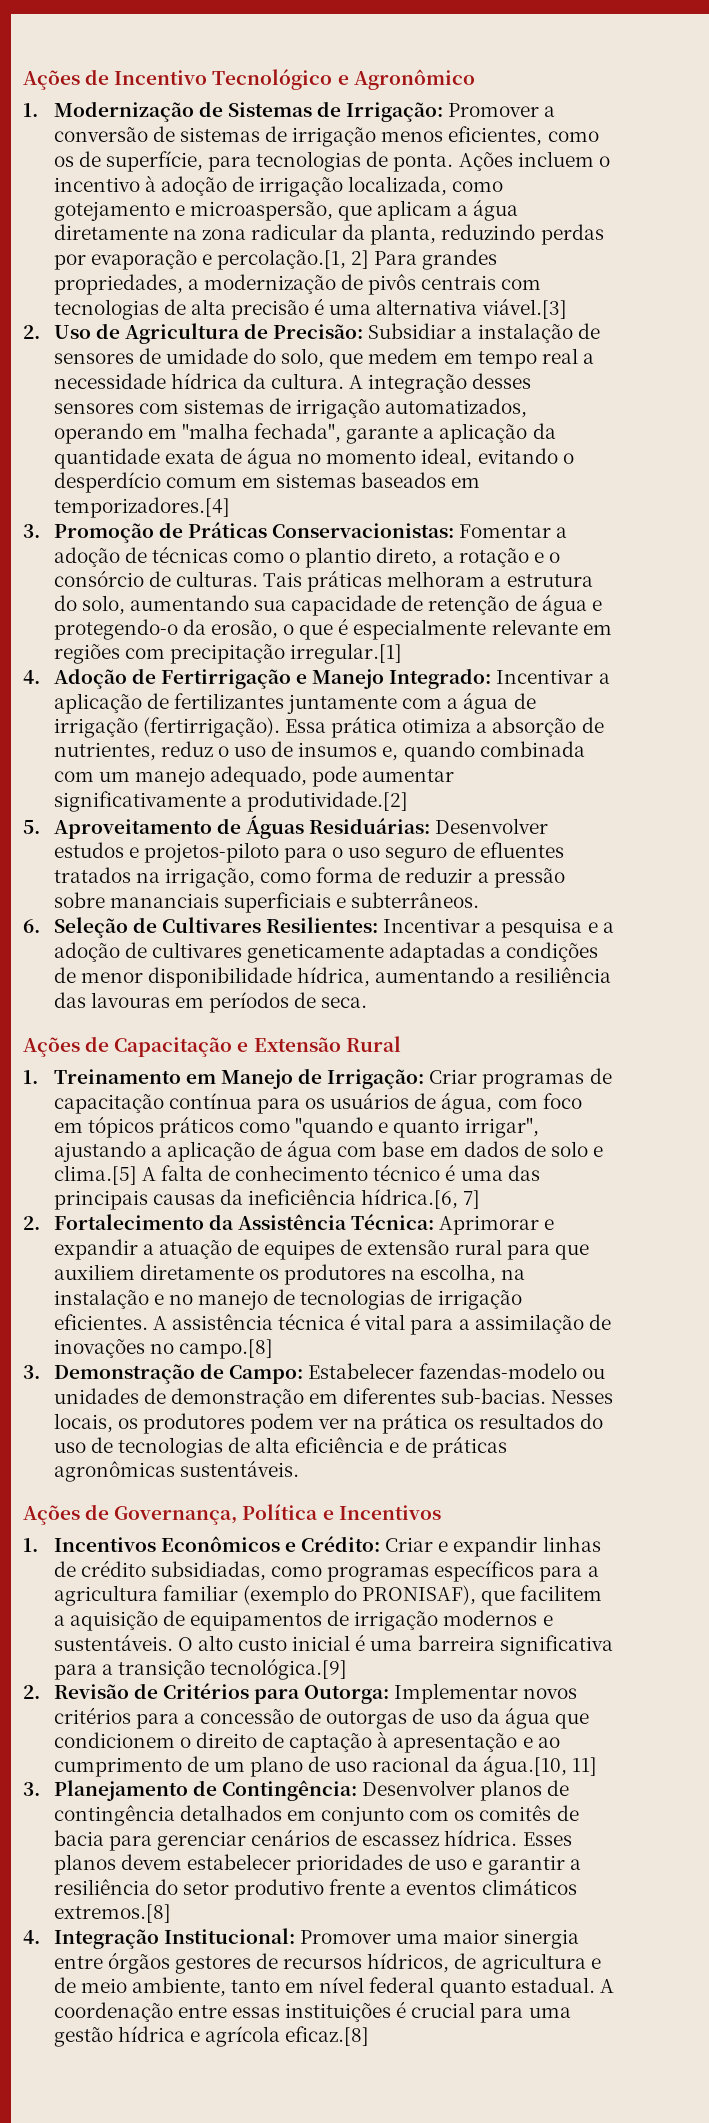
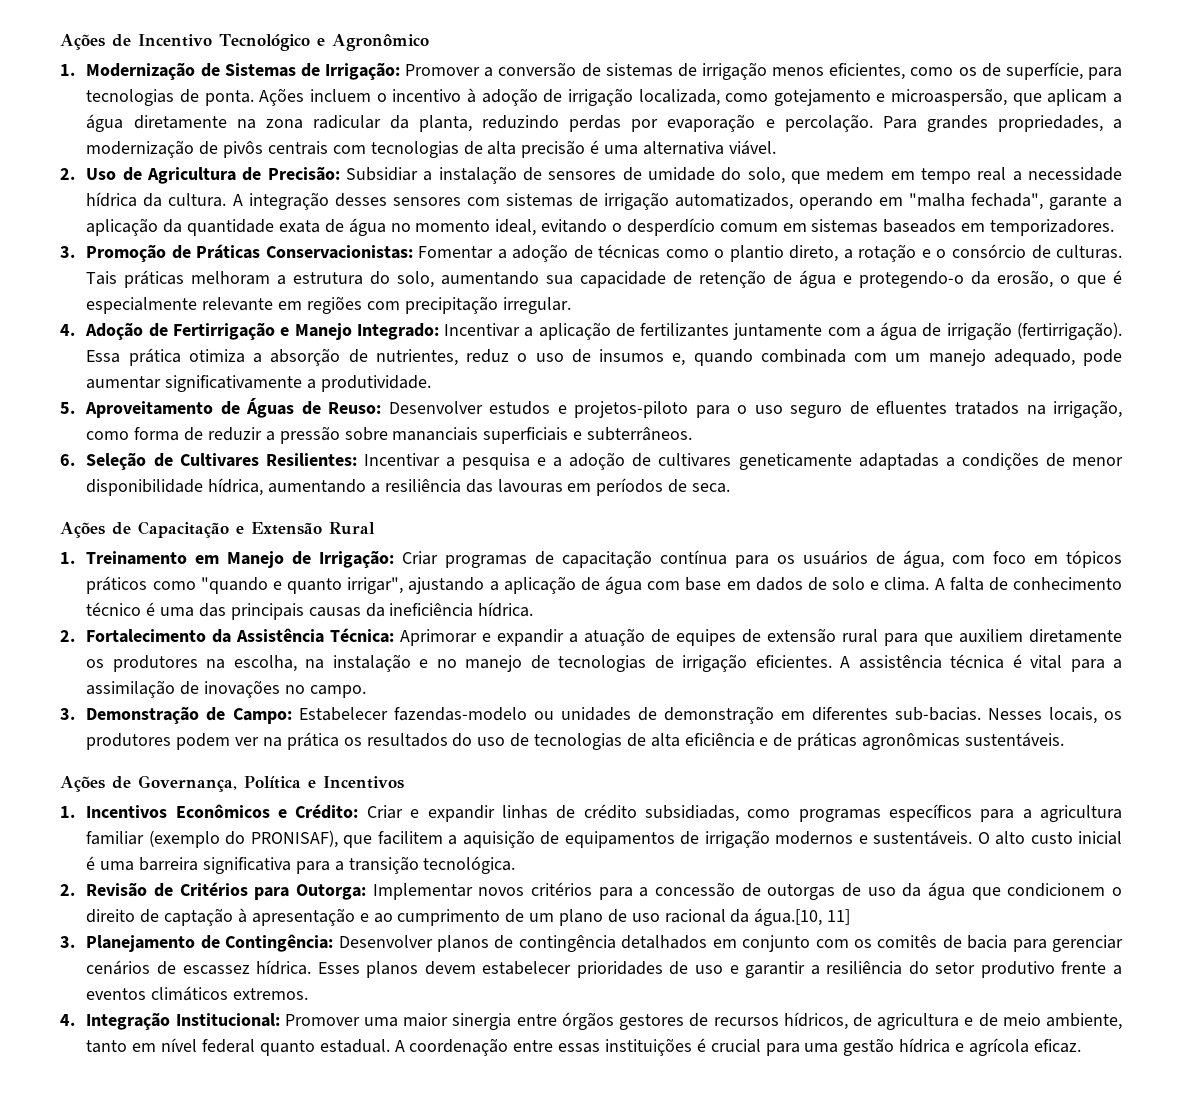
[216,249,370,270] percolação.[1, 2] -> [784,114,873,132] percolação.
[481,298,567,319] viável.[3] -> [728,140,776,155] viável.
[53,497,230,518] temporizadores.[4] -> [990,219,1115,236] temporizadores.
[289,643,402,664] irregular.[1] -> [502,297,571,314] irregular.
[246,791,408,812] produtividade.[2] -> [320,375,431,392] produtividade.
[308,818,430,834] Residuárias: -> [301,401,382,415] de Reuso:
[53,1165,137,1185] clima.[5] -> [884,577,930,591] clima.
[361,1189,481,1209] hídrica.[6, 7] -> [478,602,534,617] hídrica.
[178,1339,273,1359] campo.[8] -> [309,685,366,698] campo.
[209,1658,347,1680] tecnológica.[9] -> [423,856,516,874] tecnológica.
[53,1904,171,1923] extremos.[8] -> [233,988,309,1000] extremos.
[285,2026,370,2046] eficaz.[8] -> [1033,1039,1081,1053] eficaz.

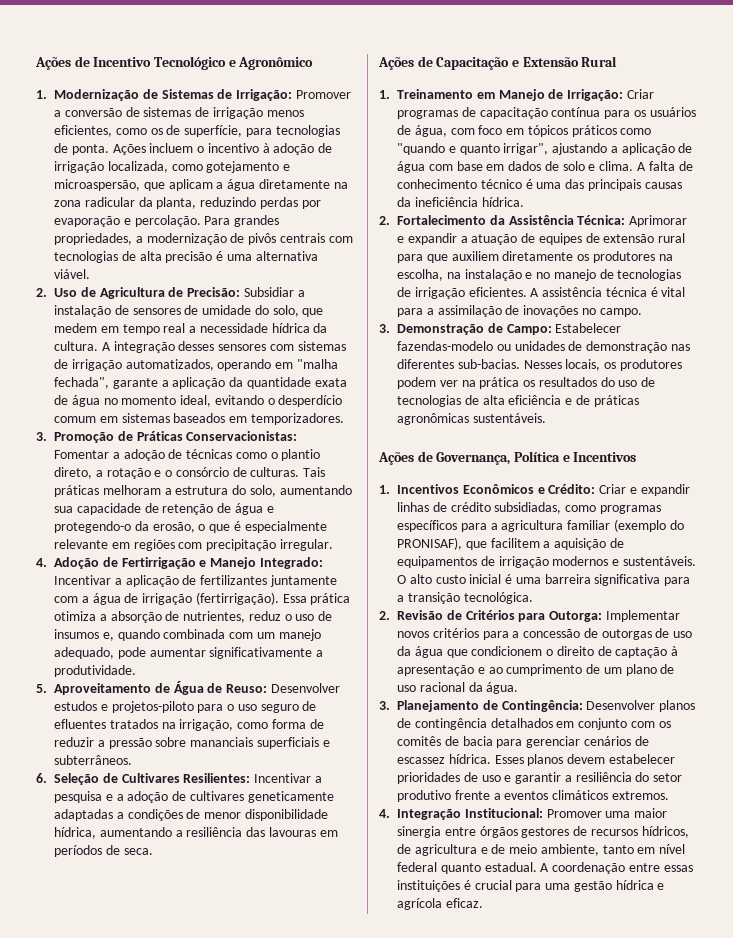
[246,398,295,418] Águas -> [173,681,204,695] Água
[780,711,805,720] em -> [670,344,690,351] nas
[754,908,851,926] água.[10, 11] -> [486,682,519,694] água.

